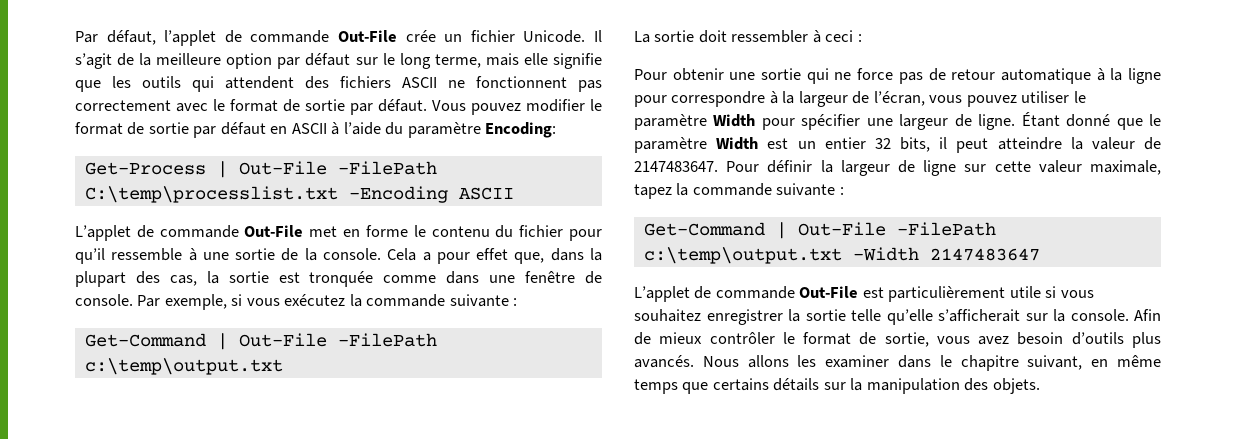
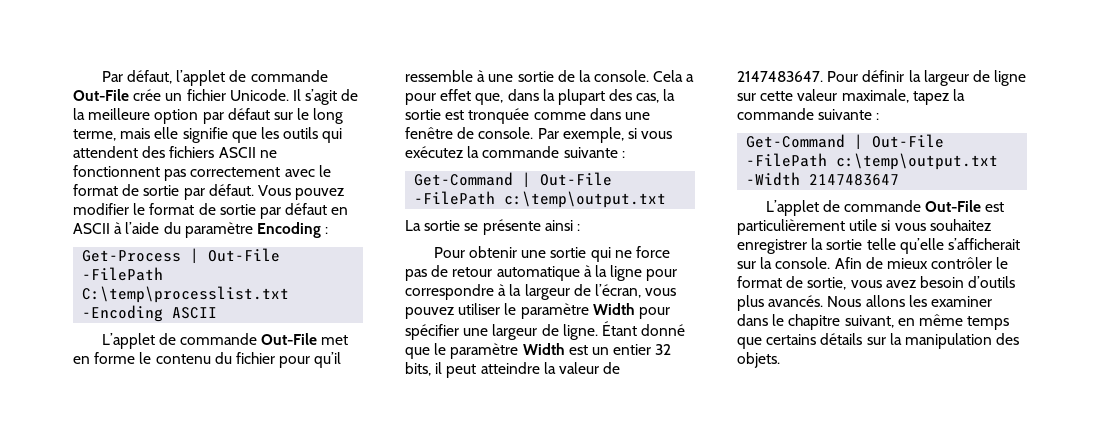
[485,122,557,138] Encoding: -> [256,222,329,238] Encoding :
[698,30,854,43] doit ressembler à ceci -> [464,219,573,235] se présente ainsi

